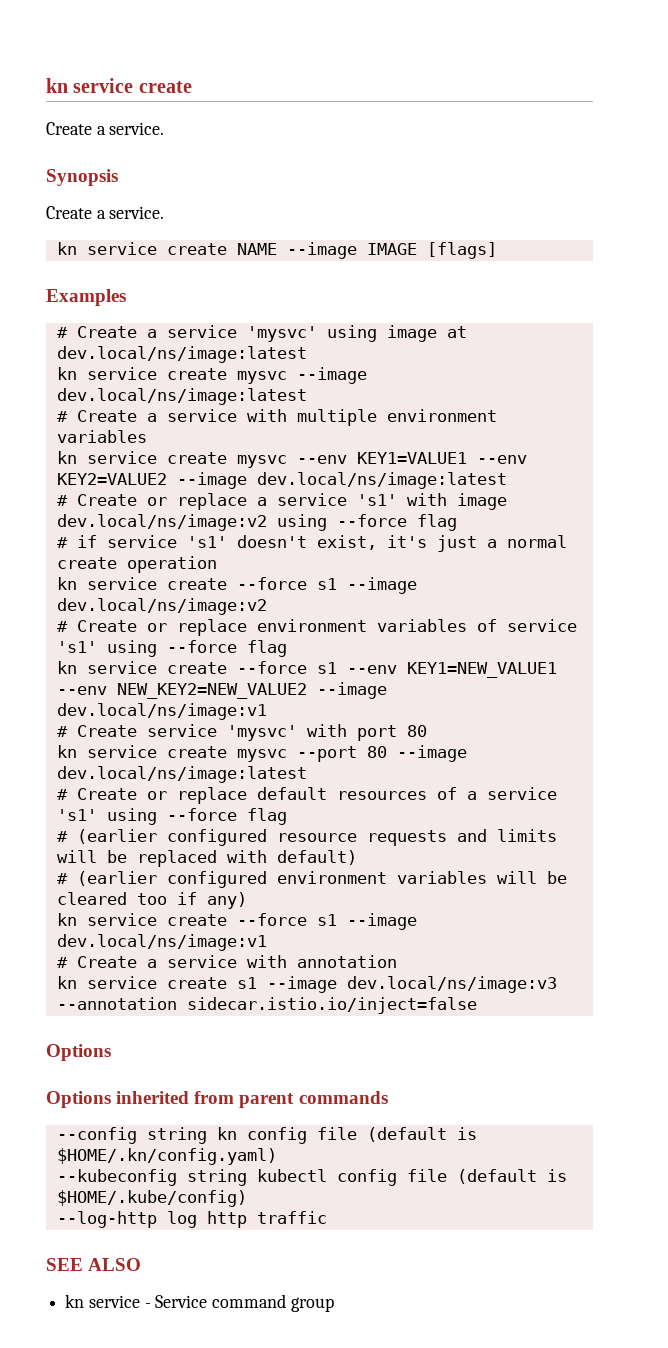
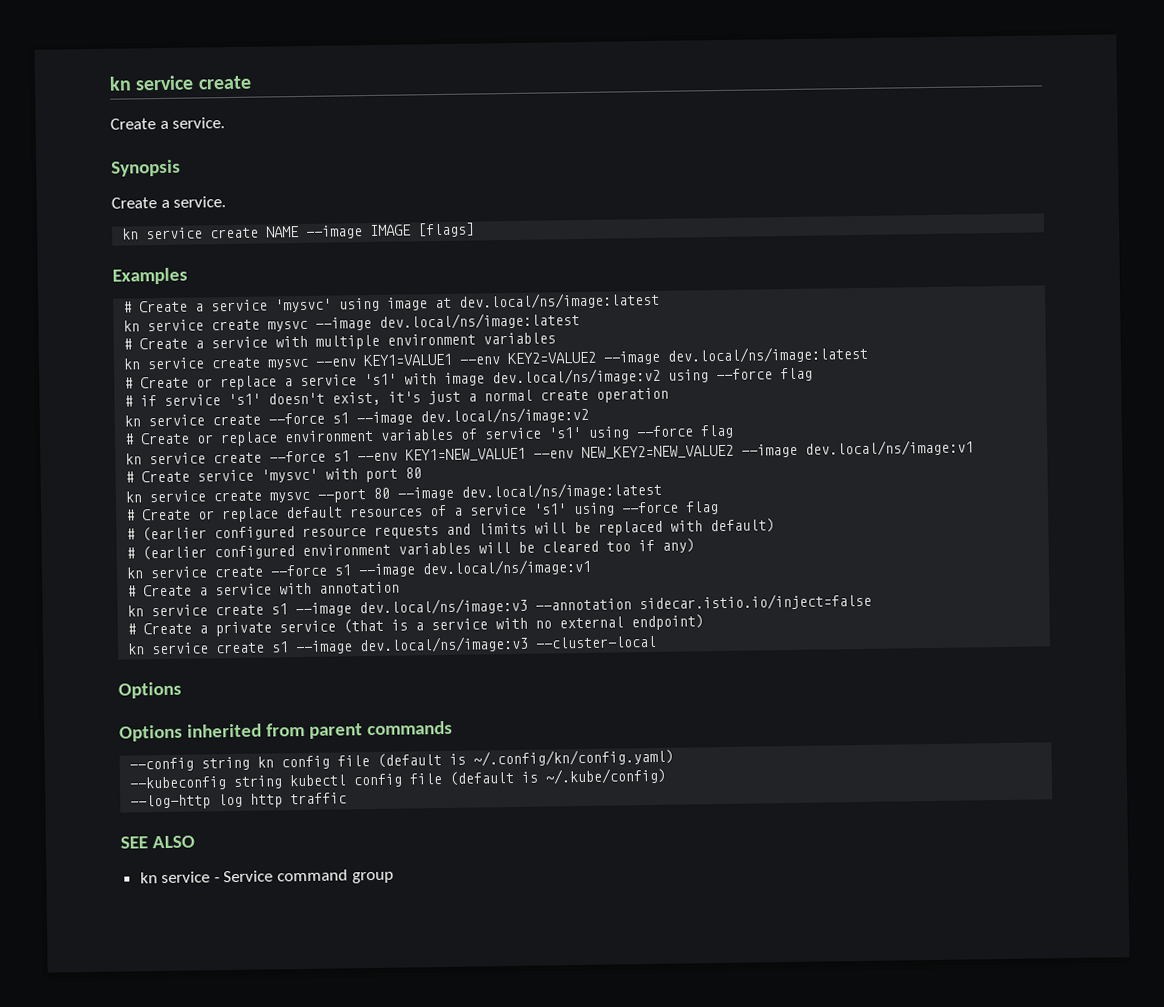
(477, 1005) none -> [127,614,705,637] [127,635,658,655] // # Create a private service (that is a service with no external endpoint) // kn service create s1 --image dev.local/ns/image:v3 --cluster-local
[56,1148,277,1165] $HOME/.kn/config.yaml) -> [473,748,675,767] ~/.config/kn/config.yaml)
[56,1190,247,1207] $HOME/.kube/config) -> [545,767,668,785] ~/.kube/config)

